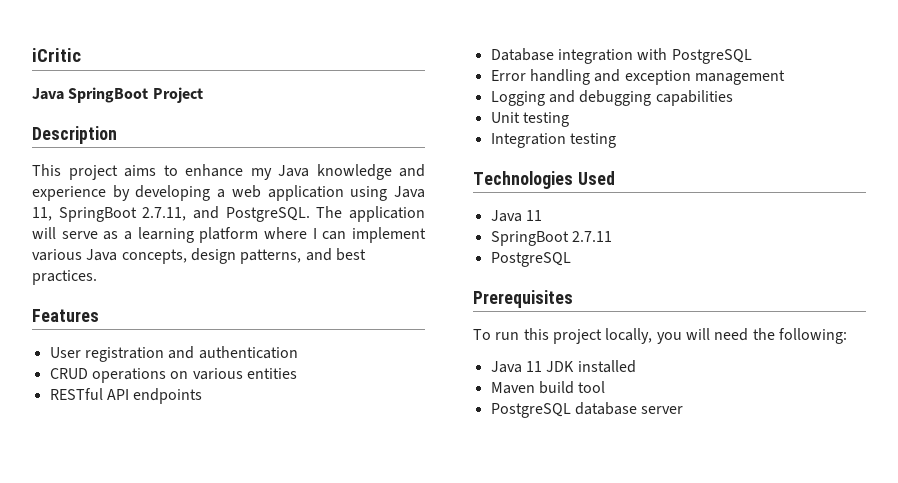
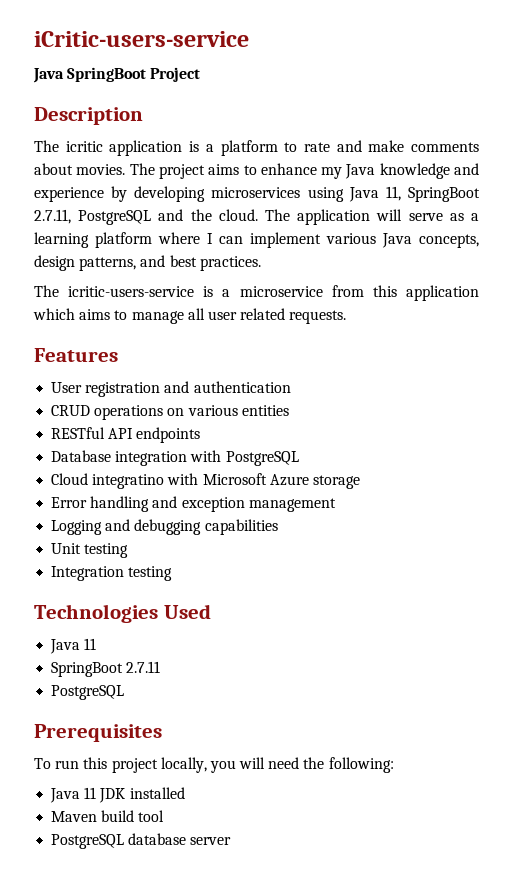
[32,48,81,62] iCritic -> [34,31,249,47] iCritic-users-service
[32,164,61,176] This -> [34,140,479,156] [34,163,155,175] The icritic application is a platform to rate and make comments about movies. The
[217,185,344,201] a web application -> [211,187,301,198] microservices
[193,206,310,222] and PostgreSQL. -> [78,209,258,225] PostgreSQL and the cloud.
(97, 277) none -> [34,285,480,301] [33,308,347,324] // The icritic-users-service is a microservice from this application which aims to manage all user related requests.
(752, 56) none -> [51,473,360,489] // Cloud integratino with Microsoft Azure storage

